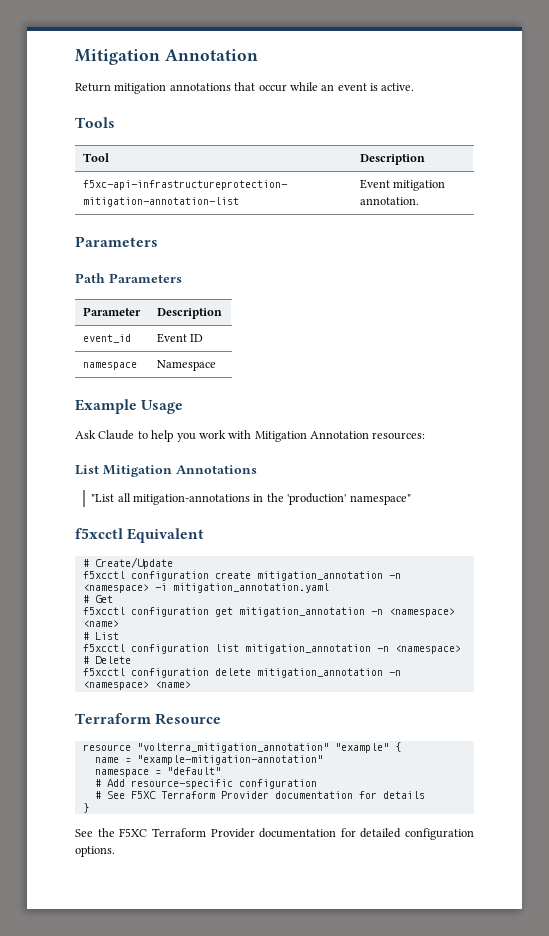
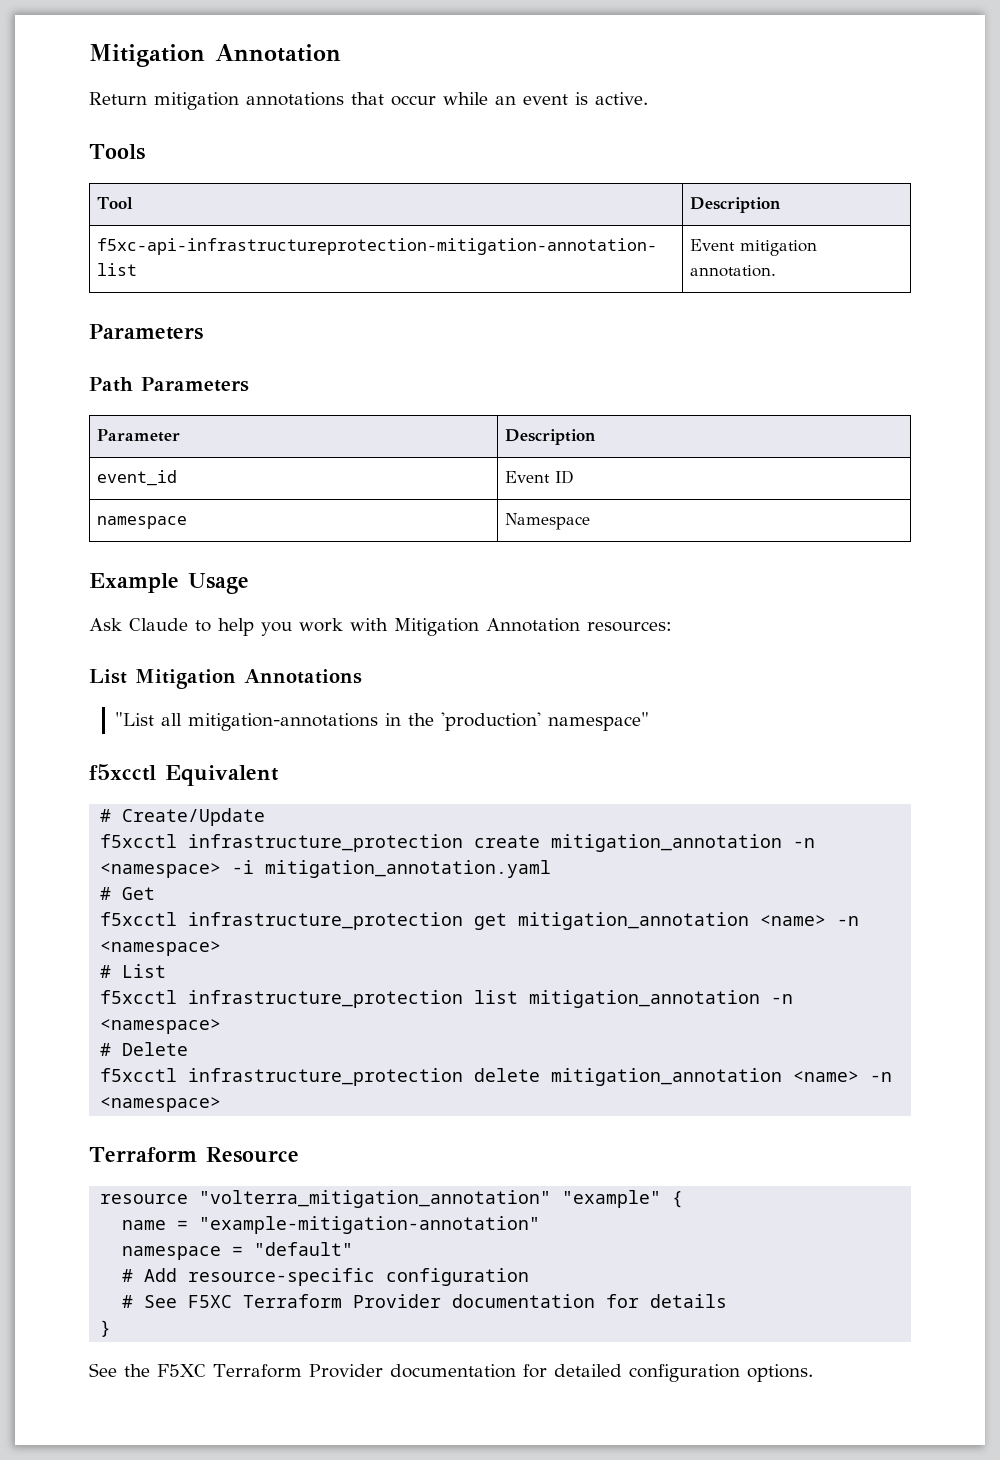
[130,571,209,581] configuration -> [188,834,464,852] infrastructure_protection
[130,607,209,617] configuration -> [188,912,464,930] infrastructure_protection
[370,608,455,617] [82,620,119,627] -n <namespace> <name> -> [760,915,860,926] [100,941,222,956] <name> -n <namespace>
[130,644,209,654] configuration -> [188,990,464,1008] infrastructure_protection
[130,668,209,678] configuration -> [188,1068,464,1086] infrastructure_protection
[388,670,401,676] [82,681,191,690] -n <namespace> <name> -> [793,1071,893,1082] [100,1097,222,1112] <name> -n <namespace>

